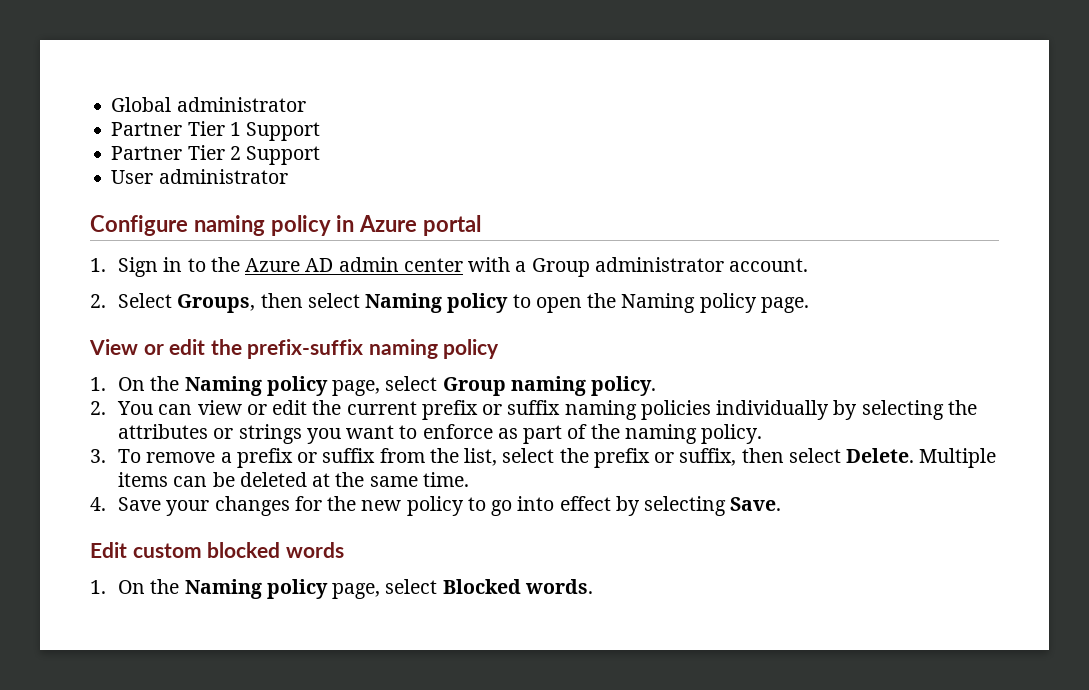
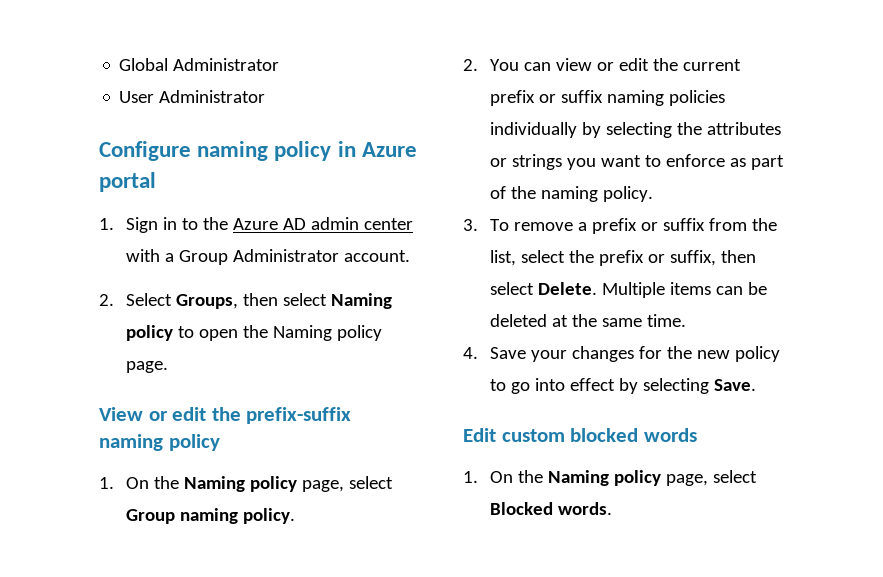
[176,97,306,112] [111,121,321,141] [111,145,321,165] administrator // Partner Tier 1 Support // Partner Tier 2 Support -> [173,58,280,71] Administrator
[158,169,288,184] administrator -> [159,90,266,103] Administrator
[594,257,724,272] administrator -> [232,249,339,262] Administrator

